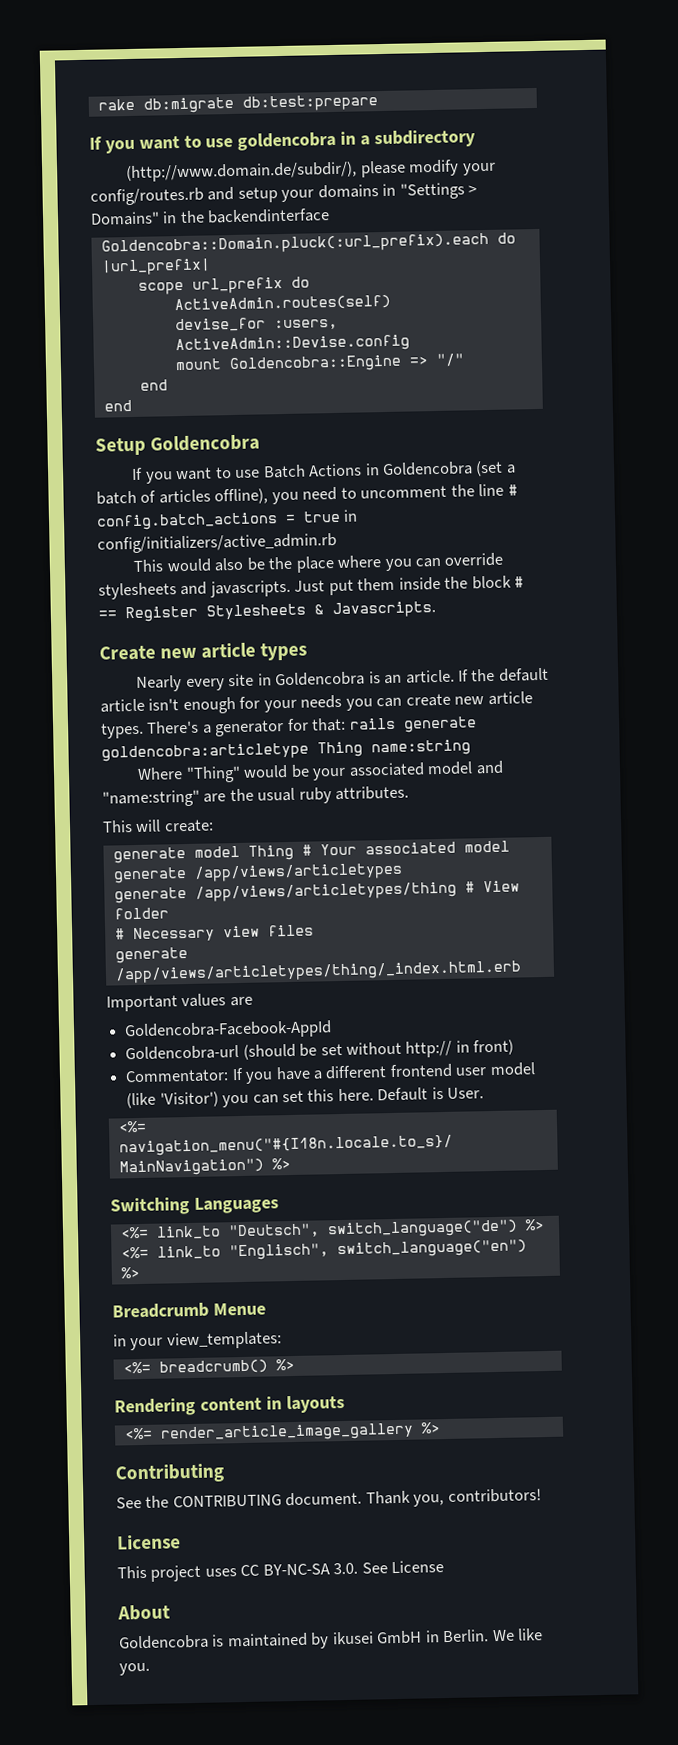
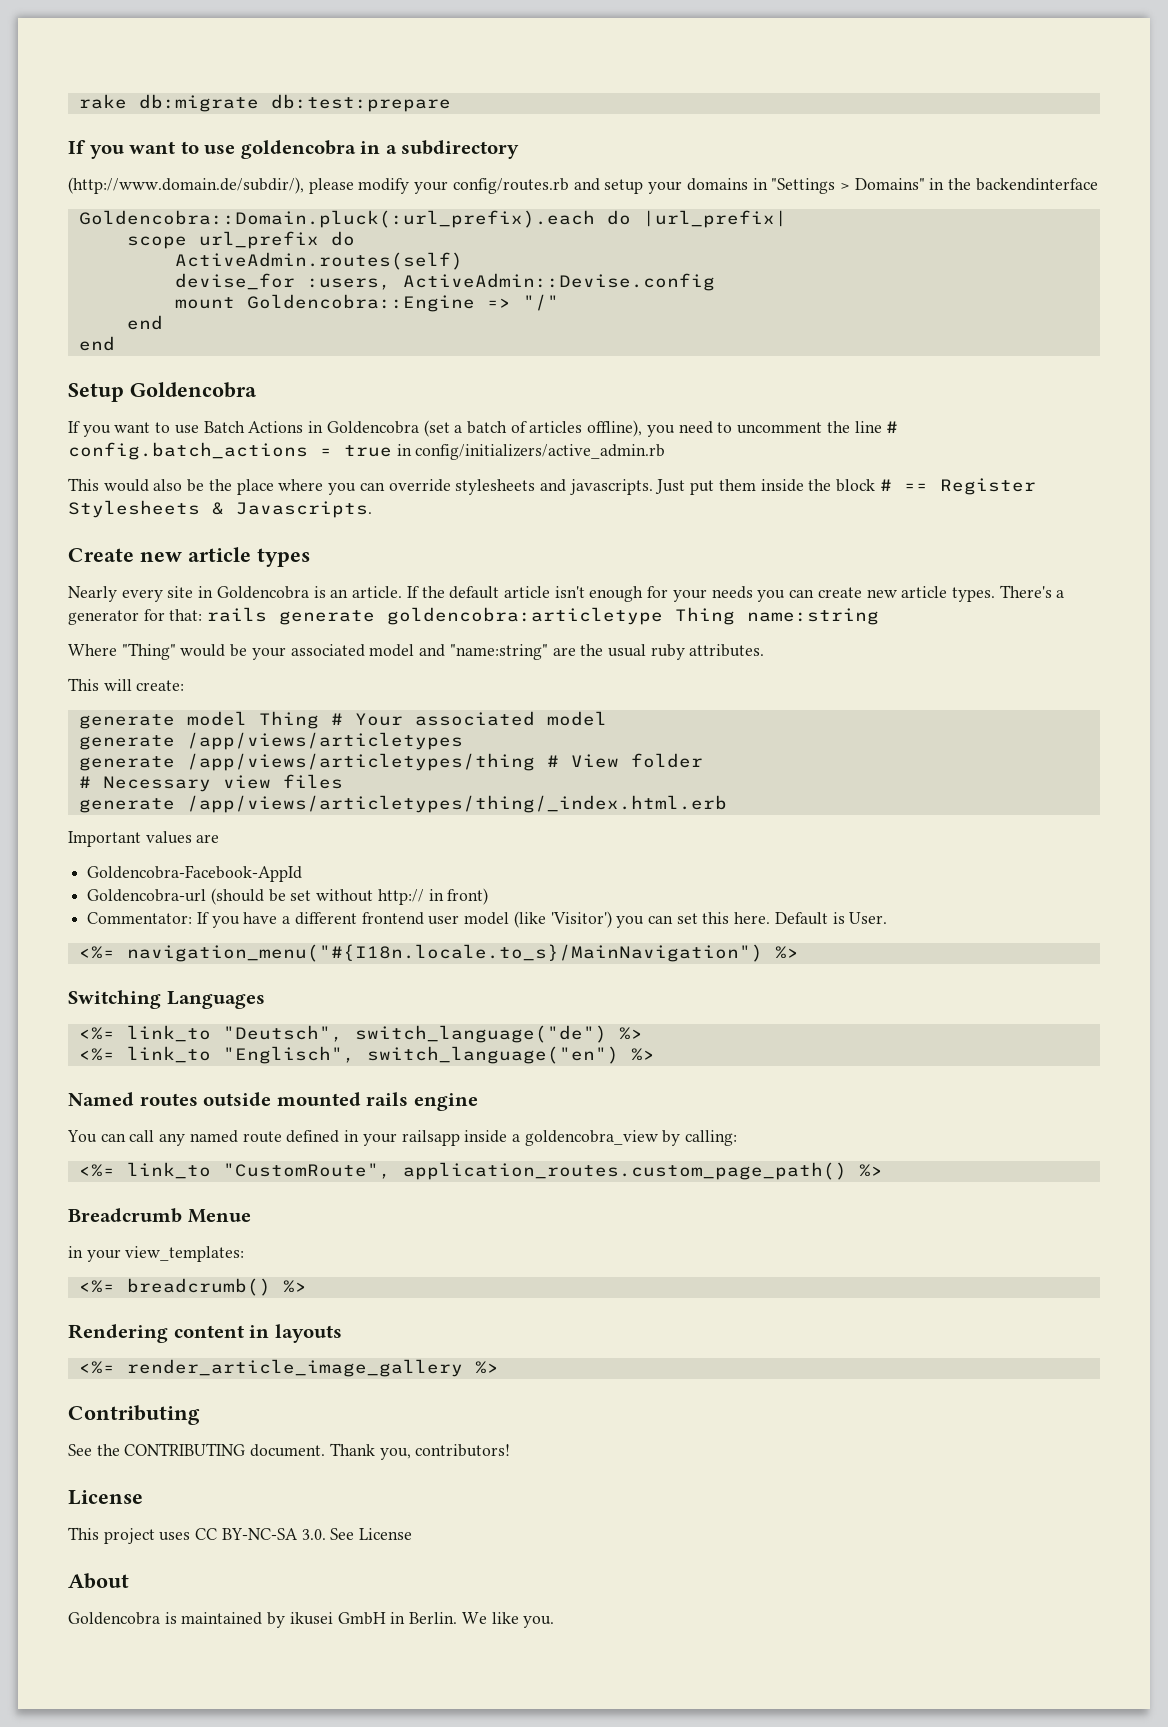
(140, 1273) none -> [68,1092,478,1111] [67,1130,738,1146] [78,1162,883,1180] // Named routes outside mounted rails engine // You can call any named route defined in your railsapp inside a goldencobra_view by calling: // <%= link_to "CustomRoute", application_routes.custom_page_path() %>

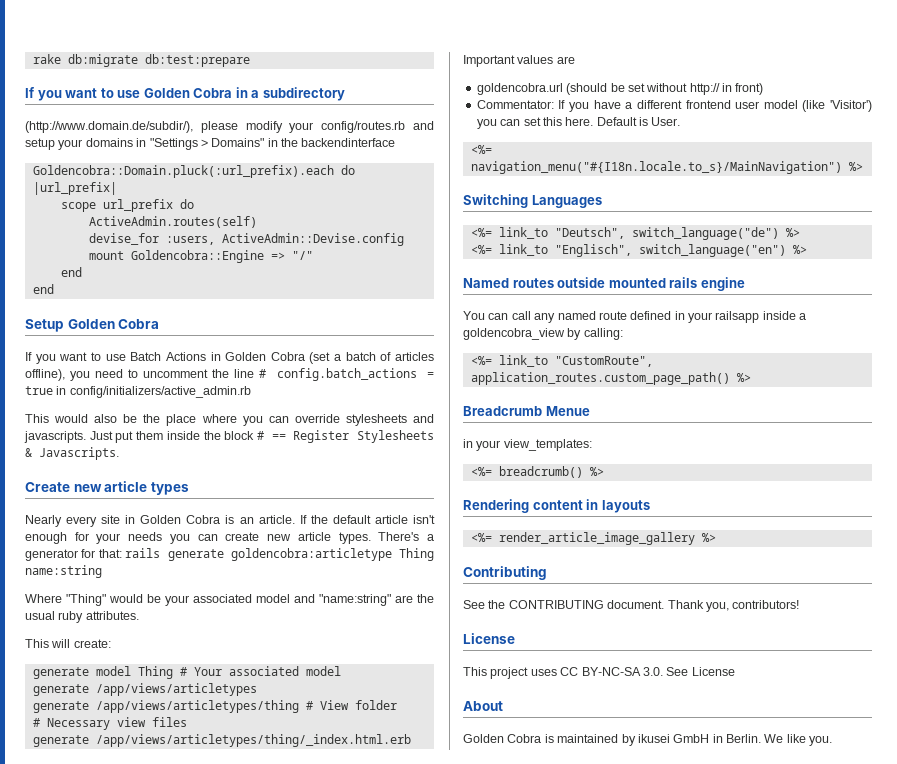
[240,140,356,159] goldencobra -> [143,88,233,98] Golden Cobra
[130,382,257,398] Goldencobra -> [67,319,160,329] Golden Cobra
[326,421,419,434] Goldencobra -> [225,352,305,361] Golden Cobra
[216,586,309,599] Goldencobra -> [140,515,221,524] Golden Cobra
[87,865,303,882] [87,889,207,902] Goldencobra-Facebook-AppId // Goldencobra-url -> [476,83,563,95] goldencobra.url
[68,1612,160,1625] Goldencobra -> [463,734,542,743] Golden Cobra

